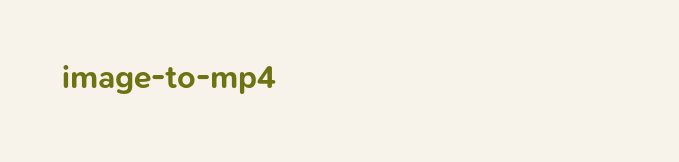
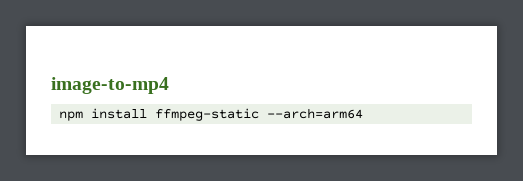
(276, 79) none -> [58,108,363,121] // npm install ffmpeg-static --arch=arm64

